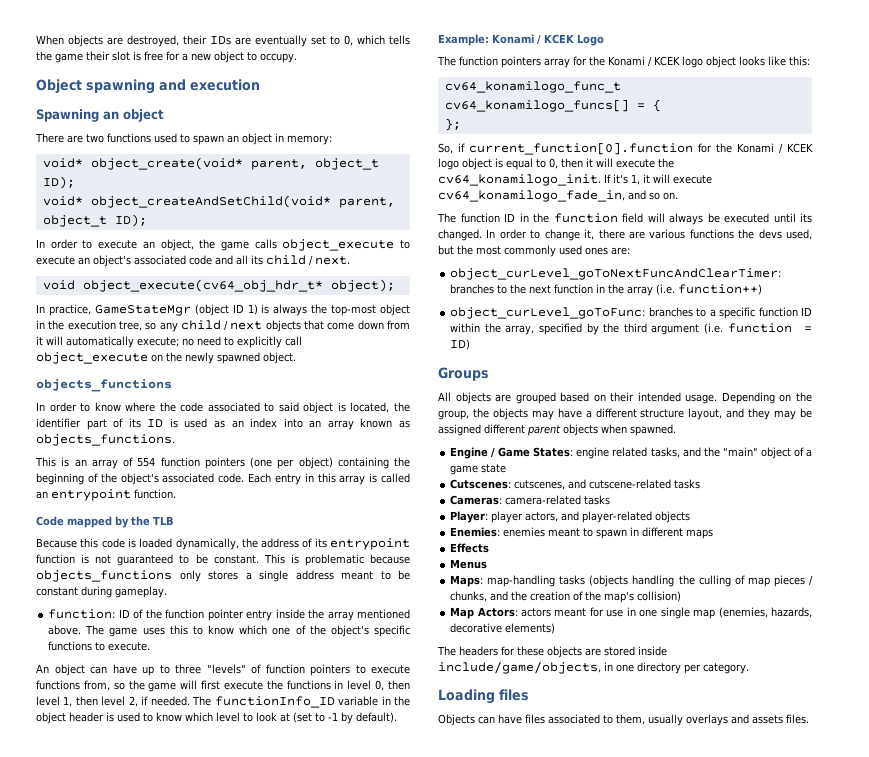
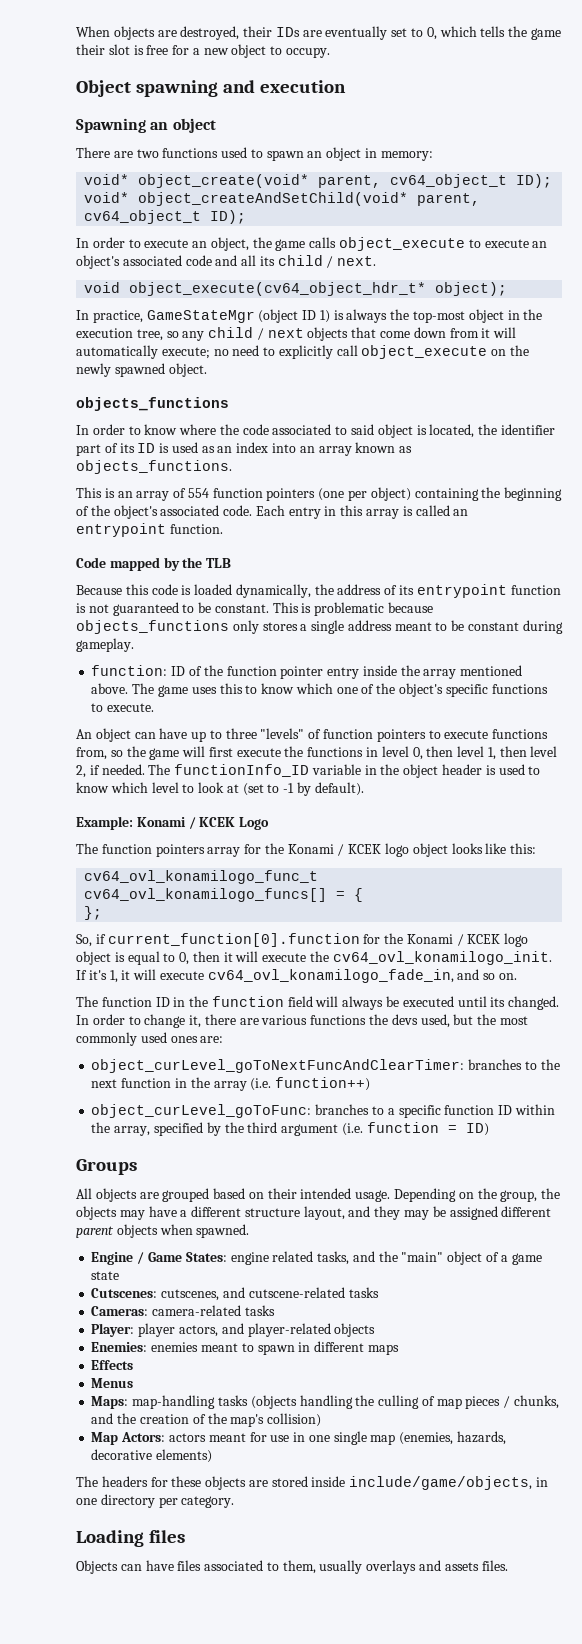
[314,158,379,170] object_t -> [390,174,508,188] cv64_object_t
[42,215,107,227] object_t -> [84,210,202,224] cv64_object_t
[82,279,323,292] object_execute(cv64_obj_hdr_t* -> [129,282,427,296] object_execute(cv64_object_hdr_t*
[444,81,621,93] [444,99,629,112] cv64_konamilogo_func_t cv64_konamilogo_funcs[] -> [84,870,319,884] [84,888,328,902] cv64_ovl_konamilogo_func_t cv64_ovl_konamilogo_funcs[]
[438,174,601,186] cv64_konamilogo_init. -> [332,951,552,965] cv64_ovl_konamilogo_init.
[438,190,625,202] cv64_konamilogo_fade_in, -> [207,969,454,983] cv64_ovl_konamilogo_fade_in,

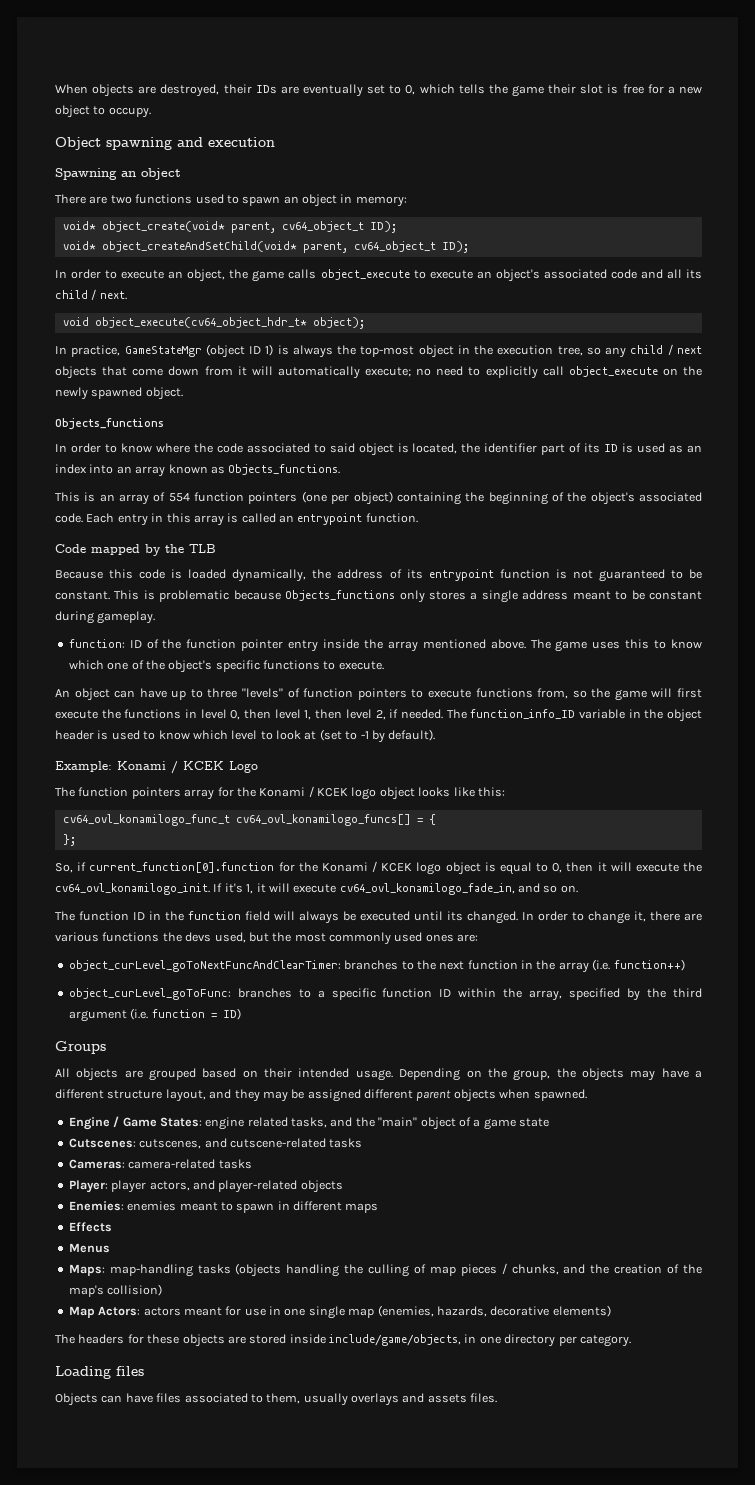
[76,397,229,411] objects_functions -> [55,418,164,430] Objects_functions
[76,460,232,474] objects_functions. -> [228,464,341,475] Objects_functions.
[76,620,229,634] objects_functions -> [285,590,396,601] Objects_functions
[174,764,310,777] functionInfo_ID -> [470,709,576,719] function_info_ID

